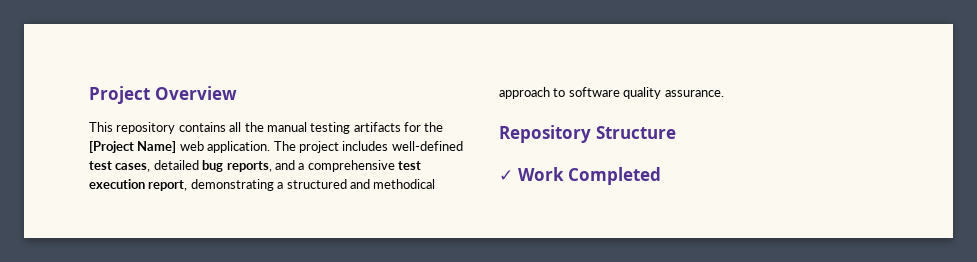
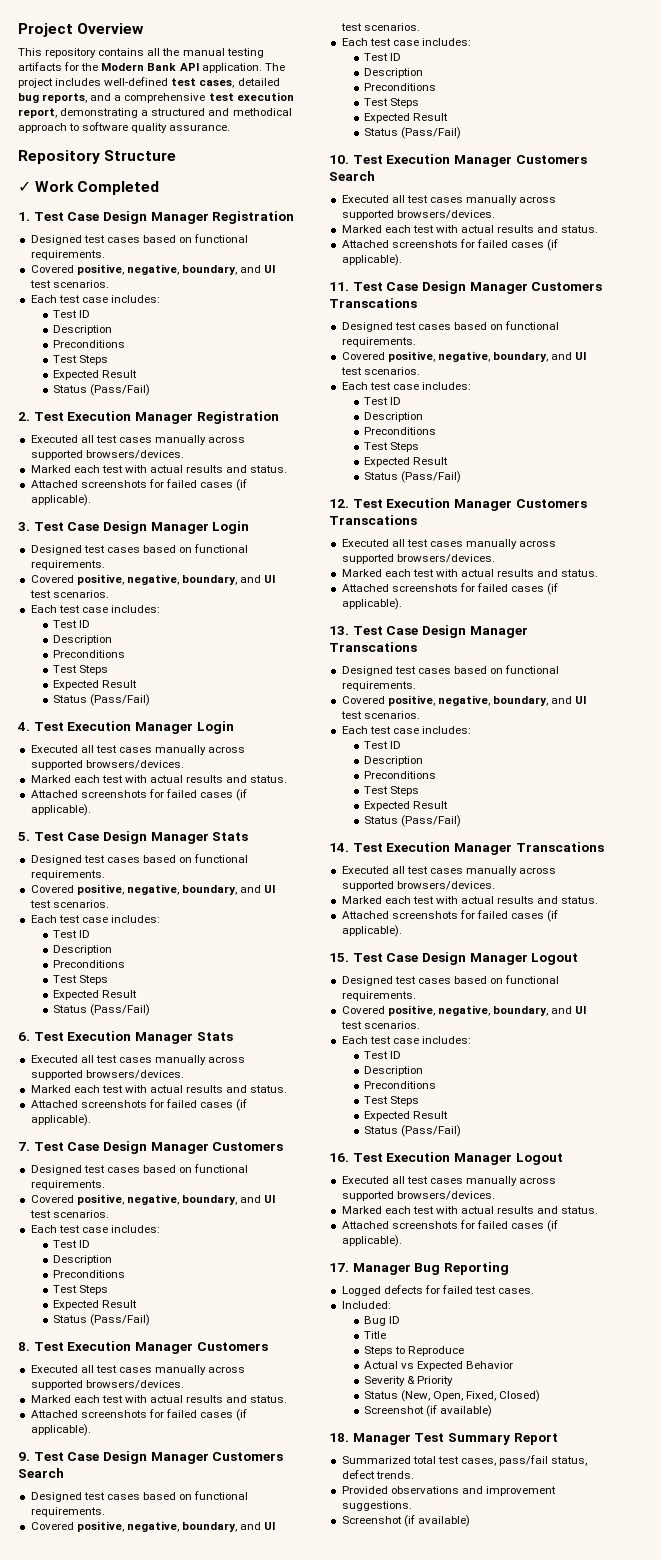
[89,141,204,153] [Project Name] web -> [101,63,199,71] Modern Bank API
(662, 176) none -> [18,211,295,224] [30,234,249,245] [30,250,105,260] [30,264,276,275] [29,280,109,288] [30,295,160,303] [53,310,91,318] [53,325,113,335] [53,340,126,348] [53,355,109,365] [53,370,138,380] [53,384,151,396] [18,411,279,424] [30,435,246,445] [30,450,184,460] [30,465,288,473] [30,479,248,491] [30,494,91,506] [18,521,250,534] [30,544,249,555] [30,560,105,570] [30,574,276,585] [29,590,109,598] [30,605,160,613] [53,620,91,628] [53,635,113,645] [53,650,126,658] [53,665,109,675] [53,680,138,690] [53,694,151,706] [17,721,234,734] [30,745,246,755] [30,760,184,770] [30,775,288,783] [30,789,248,801] [30,804,91,816] [18,831,249,844] [30,854,249,865] [30,870,105,880] [30,884,276,895] [29,900,109,908] [30,915,160,923] [53,930,91,938] [53,945,113,955] [53,960,126,968] [53,975,109,985] [53,990,138,1000] [53,1004,151,1016] [18,1031,233,1044] [30,1055,246,1065] [30,1070,184,1080] [30,1085,288,1093] [30,1099,248,1111] [30,1114,91,1126] [18,1141,284,1154] [30,1164,249,1175] [30,1180,105,1190] [30,1194,276,1205] [29,1210,109,1218] [30,1225,160,1233] [53,1240,91,1248] [53,1255,113,1265] [53,1270,126,1278] [53,1285,109,1295] [53,1300,138,1310] [53,1314,151,1326] [18,1341,268,1354] [30,1365,246,1375] [30,1380,184,1390] [30,1395,288,1403] [30,1409,248,1421] [30,1424,91,1436] [18,1451,284,1464] [18,1468,64,1478] [30,1491,249,1502] [30,1507,105,1517] [30,1521,276,1532] [340,23,420,31] [341,38,471,46] [364,53,402,61] [364,68,424,78] [364,83,437,91] [364,98,420,108] [364,113,449,123] [364,127,462,139] [329,154,587,167] [329,171,375,181] [341,195,557,205] [341,210,495,220] [341,225,599,233] [341,239,559,251] [341,254,402,266] [329,281,603,294] [329,298,417,308] [341,321,560,332] [341,337,416,347] [341,351,587,362] [340,367,420,375] [341,382,471,390] [364,397,402,405] [364,412,424,422] [364,427,437,435] [364,442,420,452] [364,457,449,467] [364,471,462,483] [329,498,587,511] [329,515,417,525] [341,539,557,549] [341,554,495,564] [341,569,599,577] [341,583,559,595] [341,598,402,610] [329,625,528,638] [329,642,417,652] [341,665,560,676] [341,681,416,691] [341,695,587,706] [340,711,420,719] [341,726,471,734] [364,741,402,749] [364,756,424,766] [364,771,437,779] [364,786,420,796] [364,801,449,811] [364,815,462,827] [329,842,604,855] [341,866,557,876] [341,881,495,891] [341,896,599,904] [341,910,559,922] [341,925,402,937] [329,952,579,965] [341,975,560,986] [341,991,416,1001] [341,1005,587,1016] [340,1021,420,1029] [341,1036,471,1044] [364,1051,402,1059] [364,1066,424,1076] [364,1081,437,1089] [364,1096,420,1106] [364,1111,449,1121] [364,1125,462,1137] [329,1152,563,1165] [341,1176,557,1186] [341,1191,495,1201] [341,1206,599,1214] [341,1220,559,1232] [341,1235,402,1247] [329,1262,509,1275] [341,1285,535,1296] [341,1301,391,1309] [364,1316,401,1326] [364,1331,387,1339] [364,1346,465,1356] [364,1361,514,1371] [364,1376,454,1386] [364,1390,541,1402] [364,1405,493,1417] [329,1433,558,1445] [341,1455,588,1466] [341,1470,414,1479] [341,1486,556,1496] [341,1501,412,1511] [341,1515,470,1527] // 1. Test Case Design Manager Registration // Designed test cases based on functional requirements. // Covered positive, negative, boundary, and UI test scenarios. // Each test case includes: // Test ID // Description // Preconditions // Test Steps // Expected Result // Status (Pass/Fail) // 2. Test Execution Manager Registration // Executed all test cases manually across supported browsers/devices. // Marked each test with actual results and status. // Attached screenshots for failed cases (if applicable). // 3. Test Case Design Manager Login // Designed test cases based on functional requirements. // Covered positive, negative, boundary, and UI test scenarios. // Each test case includes: // Test ID // Description // Preconditions // Test Steps // Expected Result // Status (Pass/Fail) // 4. Test Execution Manager Login // Executed all test cases manually across supported browsers/devices. // Marked each test with actual results and status. // Attached screenshots for failed cases (if applicable). // 5. Test Case Design Manager Stats // Designed test cases based on functional requirements. // Covered positive, negative, boundary, and UI test scenarios. // Each test case includes: // Test ID // Description // Preconditions // Test Steps // Expected Result // Status (Pass/Fail) // 6. Test Execution Manager Stats // Executed all test cases manually across supported browsers/devices. // Marked each test with actual results and status. // Attached screenshots for failed cases (if applicable). // 7. Test Case Design Manager Customers // Designed test cases based on functional requirements. // Covered positive, negative, boundary, and UI test scenarios. // Each test case includes: // Test ID // Description // Preconditions // Test Steps // Expected Result // Status (Pass/Fail) // 8. Test Execution Manager Customers // Executed all test cases manually across supported browsers/devices. // Marked each test with actual results and status. // Attached screenshots for failed cases (if applicable). // 9. Test Case Design Manager Customers Search // Designed test cases based on functional requirements. // Covered positive, negative, boundary, and UI test scenarios. // Each test case includes: // Test ID // Description // Preconditions // Test Steps // Expected Result // Status (Pass/Fail) // 10. Test Execution Manager Customers Search // Executed all test cases manually across supported browsers/devices. // Marked each test with actual results and status. // Attached screenshots for failed cases (if applicable). // 11. Test Case Design Manager Customers Transcations // Designed test cases based on functional requirements. // Covered positive, negative, boundary, and UI test scenarios. // Each test case includes: // Test ID // Description // Preconditions // Test Steps // Expected Result // Status (Pass/Fail) // 12. Test Execution Manager Customers Transcations // Executed all test cases manually across supported browsers/devices. // Marked each test with actual results and status. // Attached screenshots for failed cases (if applicable). // 13. Test Case Design Manager Transcations // Designed test cases based on functional requirements. // Covered positive, negative, boundary, and UI test scenarios. // Each test case includes: // Test ID // Description // Preconditions // Test Steps // Expected Result // Status (Pass/Fail) // 14. Test Execution Manager Transcations // Executed all test cases manually across supported browsers/devices. // Marked each test with actual results and status. // Attached screenshots for failed cases (if applicable). // 15. Test Case Design Manager Logout // Designed test cases based on functional requirements. // Covered positive, negative, boundary, and UI test scenarios. // Each test case includes: // Test ID // Description // Preconditions // Test Steps // Expected Result // Status (Pass/Fail) // 16. Test Execution Manager Logout // Executed all test cases manually across supported browsers/devices. // Marked each test with actual results and status. // Attached screenshots for failed cases (if applicable). // 17. Manager Bug Reporting // Logged defects for failed test cases. // Included: // Bug ID // Title // Steps to Reproduce // Actual vs Expected Behavior // Severity & Priority // Status (New, Open, Fixed, Closed) // Screenshot (if available) // 18. Manager Test Summary Report // Summarized total test cases, pass/fail status, defect trends. // Provided observations and improvement suggestions. // Screenshot (if available)

